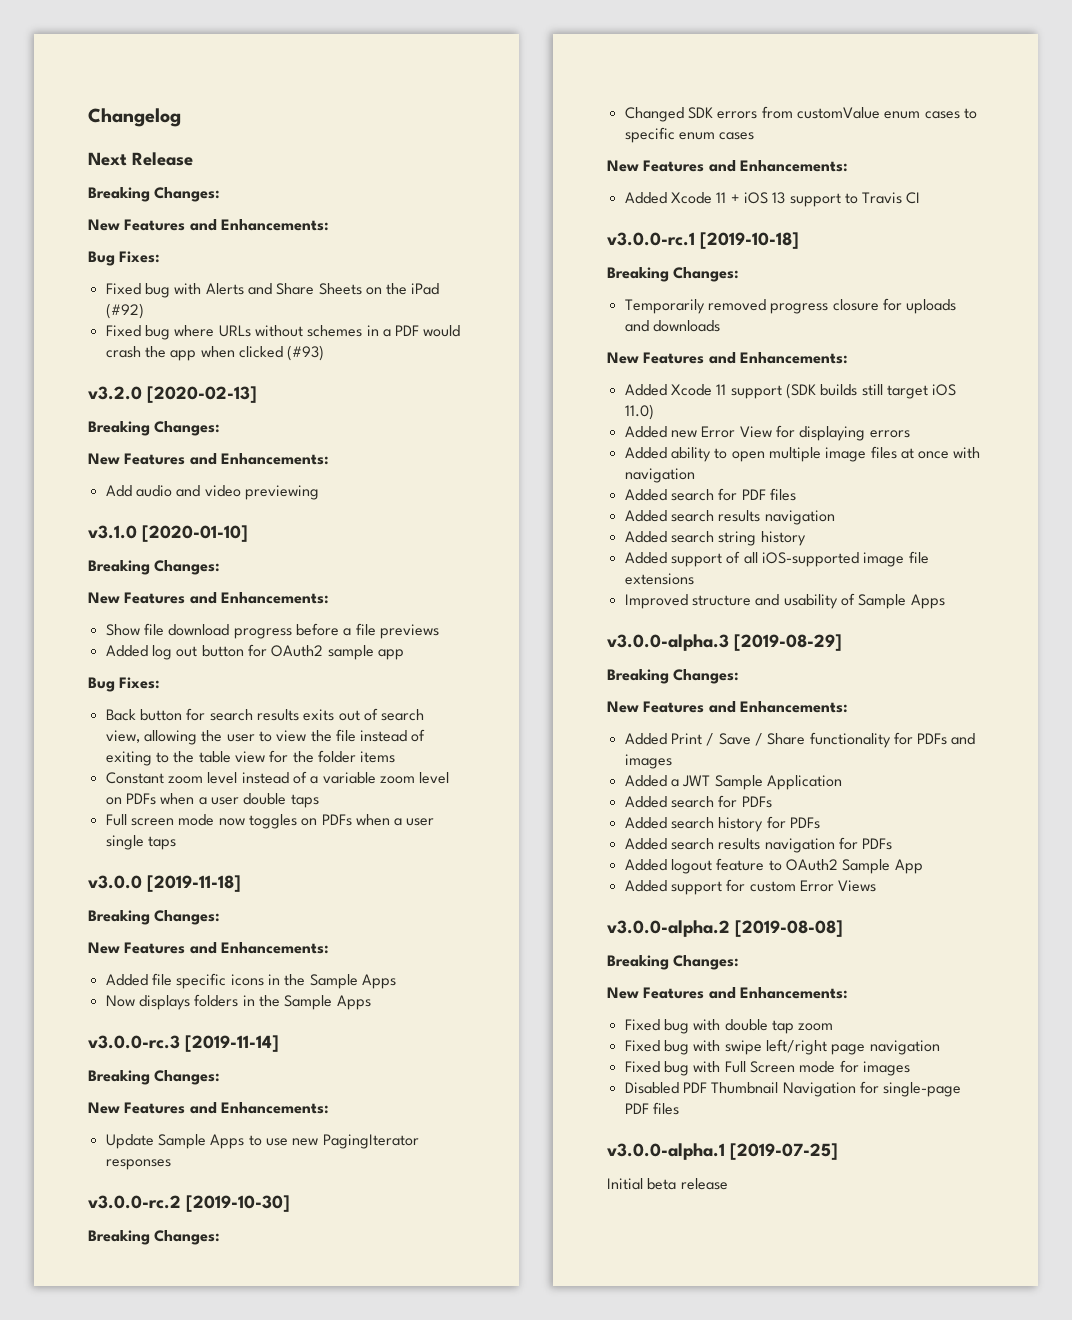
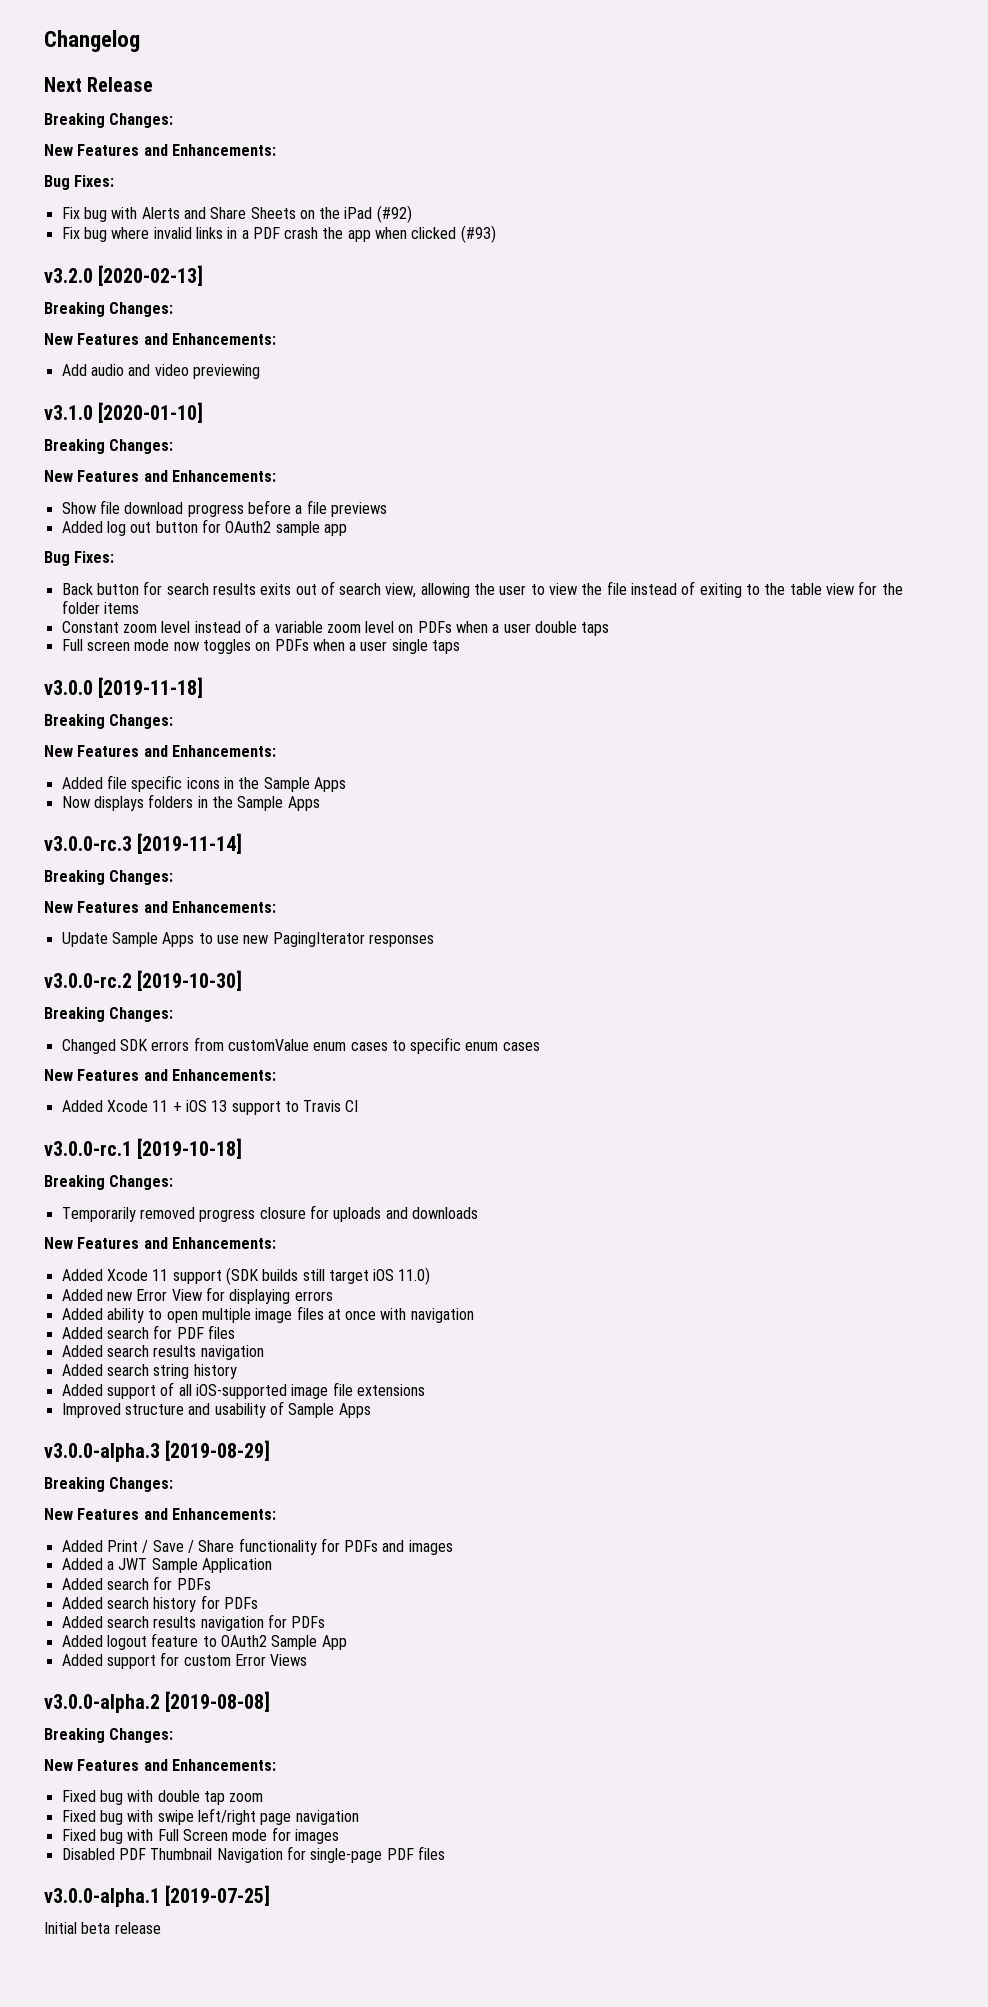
[105,283,141,295] Fixed -> [61,207,80,219] Fix
[105,325,141,337] Fixed -> [61,227,80,239] Fix
[218,325,363,337] URLs without schemes -> [153,227,223,239] invalid links
[423,325,461,337] would -> (280, 233) none

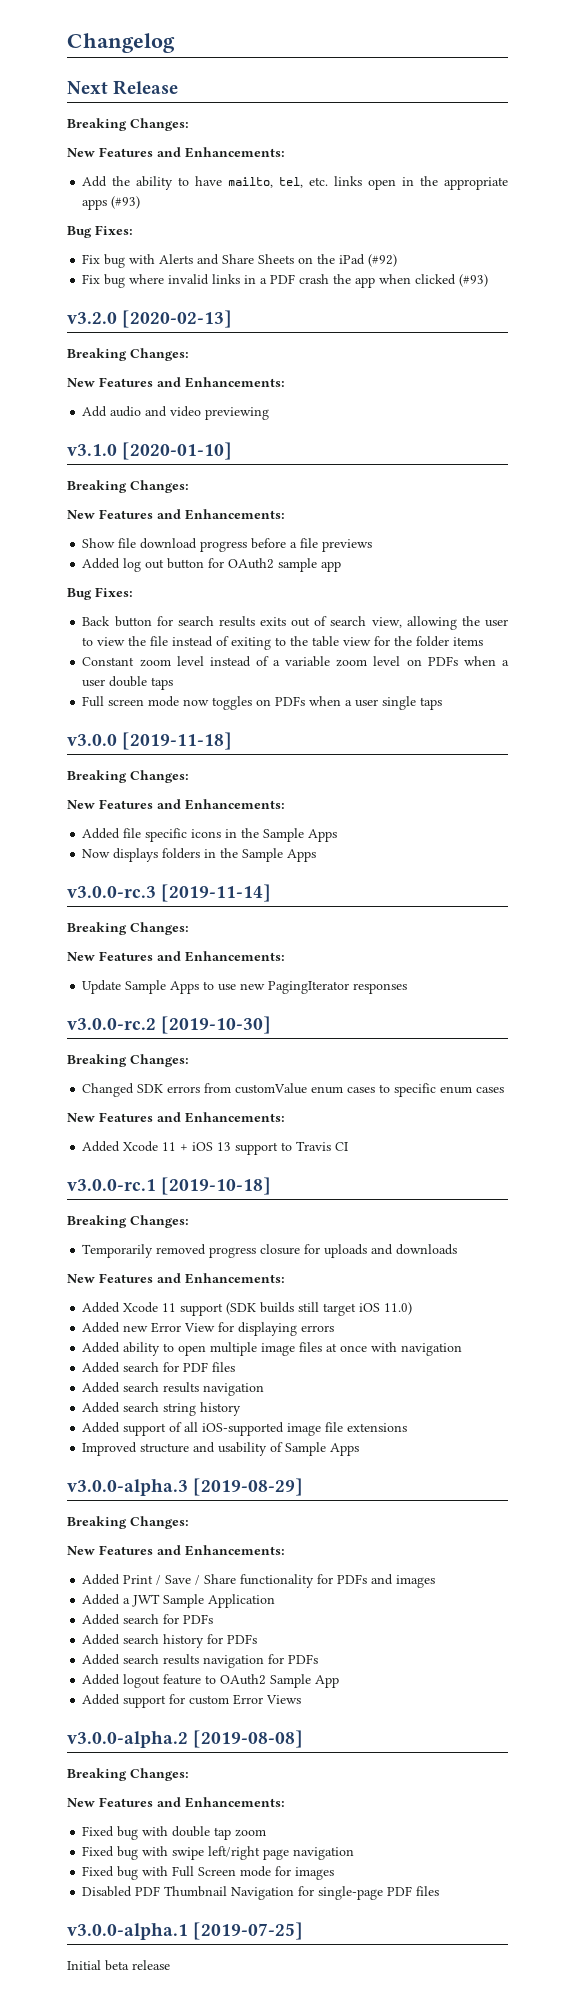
(276, 150) none -> [82,176,509,190] [82,196,141,210] // Add the ability to have mailto, tel, etc. links open in the appropriate apps (#93)

